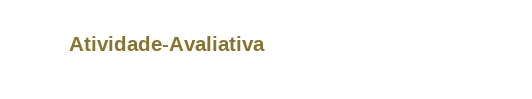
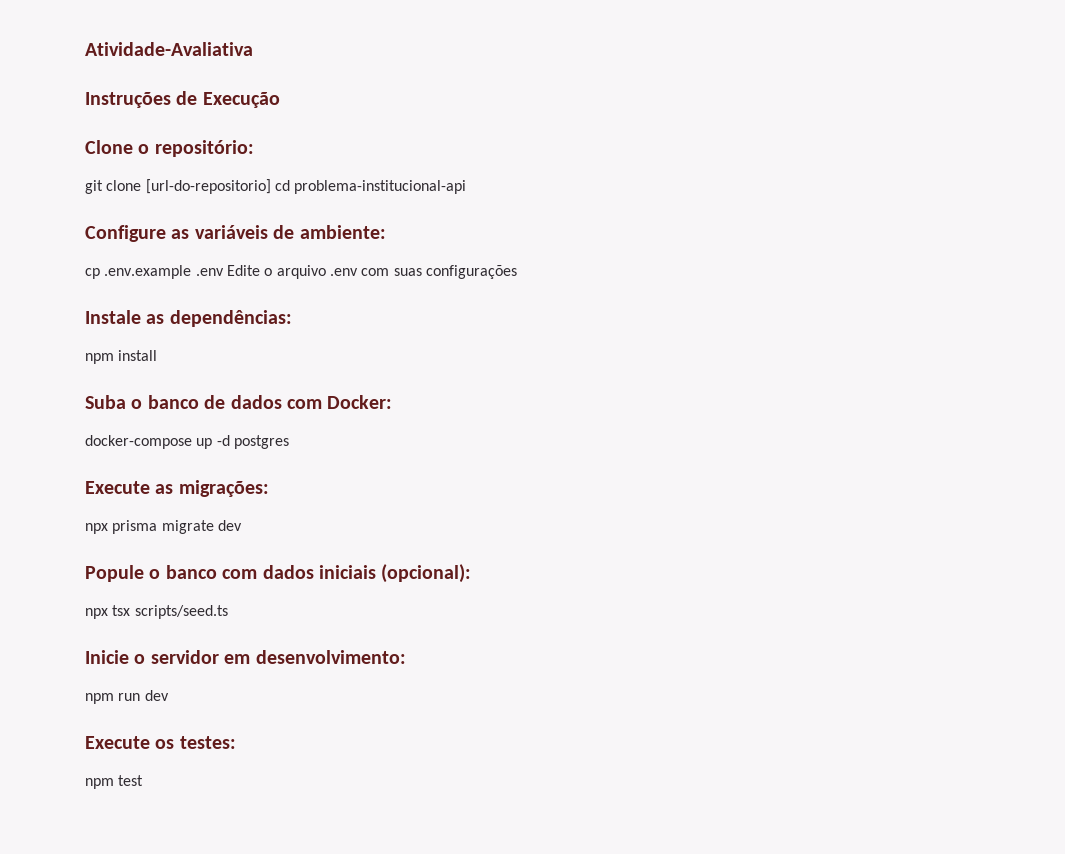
(265, 43) none -> [85,91,280,108] [85,140,254,157] [85,179,467,194] [85,225,386,242] [85,265,517,279] [85,310,292,327] [85,350,158,364] [85,395,393,409] [85,435,289,449] [85,480,269,497] [85,520,242,534] [85,564,472,583] [85,605,228,619] [85,650,406,664] [85,690,169,704] [85,736,236,749] [85,775,144,789] // Instruções de Execução // Clone o repositório: // git clone [url-do-repositorio] cd problema-institucional-api // Configure as variáveis de ambiente: // cp .env.example .env Edite o arquivo .env com suas configurações // Instale as dependências: // npm install // Suba o banco de dados com Docker: // docker-compose up -d postgres // Execute as migrações: // npx prisma migrate dev // Popule o banco com dados iniciais (opcional): // npx tsx scripts/seed.ts // Inicie o servidor em desenvolvimento: // npm run dev // Execute os testes: // npm test

